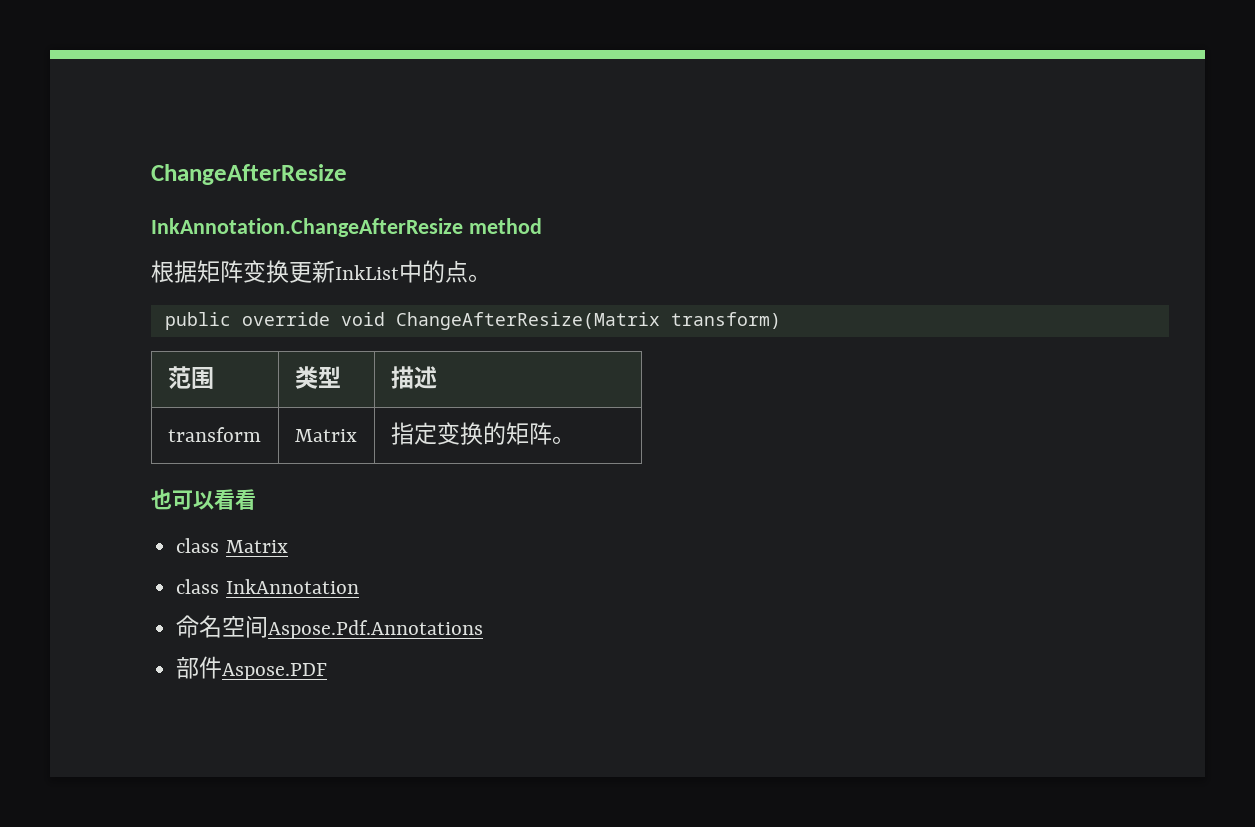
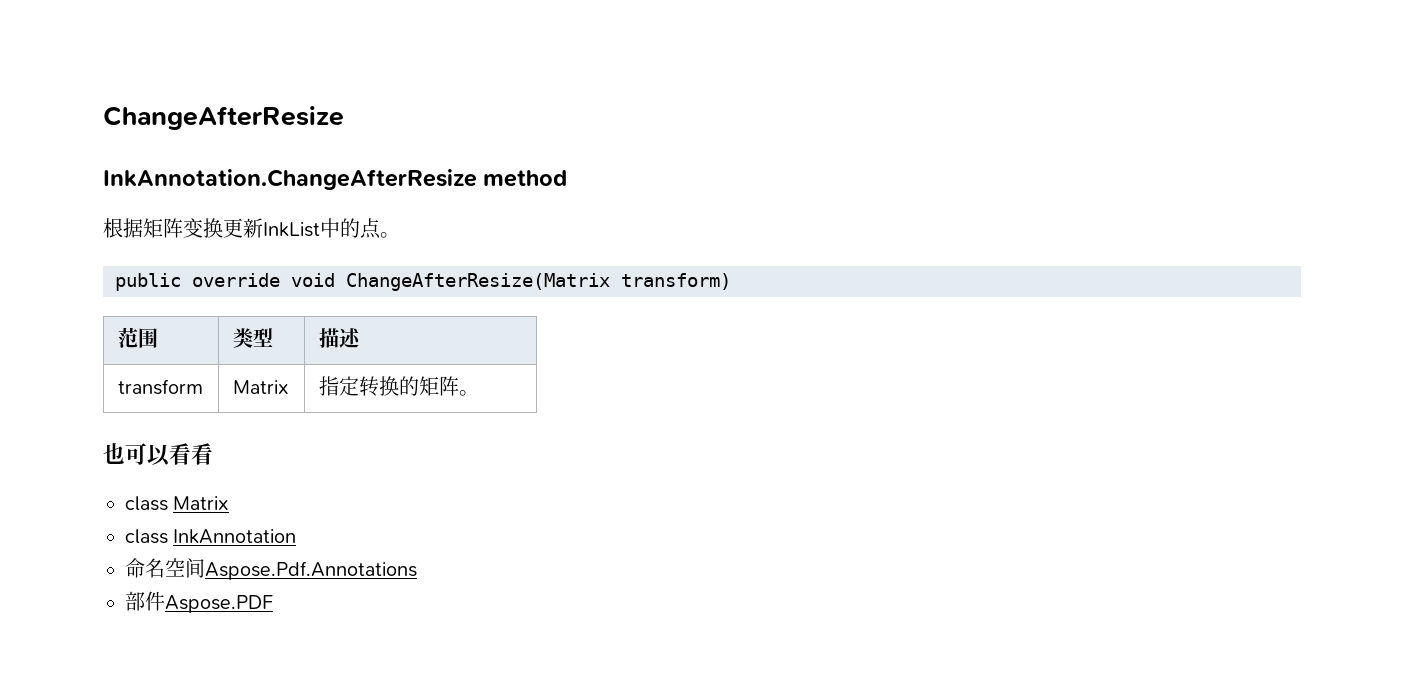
[436,422,460,445] 变 -> [358,376,379,397] 转

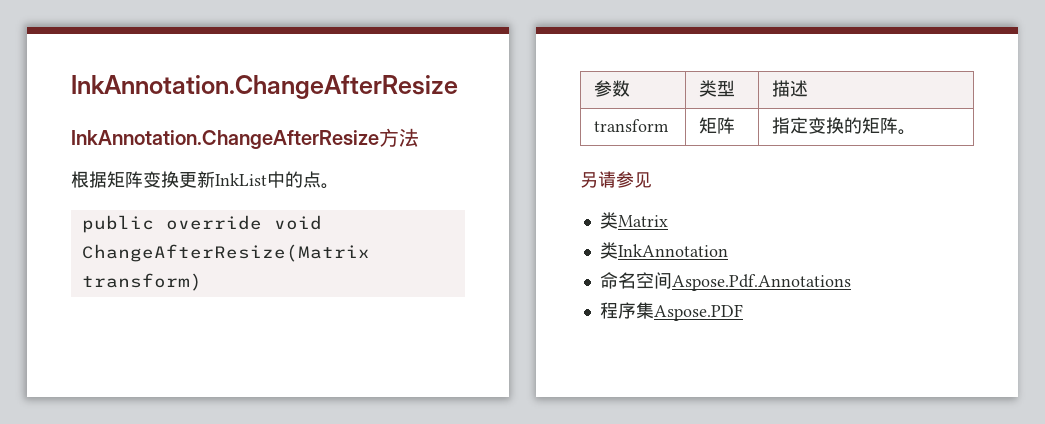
[103,106,344,130] [103,169,568,190] ChangeAfterResize // InkAnnotation.ChangeAfterResize method -> [71,75,458,99] [71,128,419,149] InkAnnotation.ChangeAfterResize // InkAnnotation.ChangeAfterResize方法
[117,327,158,348] 范围 -> [594,80,631,97] 参数
[232,380,289,394] Matrix -> [699,117,736,134] 矩阵
[358,376,379,397] 转 -> [808,117,827,134] 变
[103,443,213,466] [125,496,168,511] 也可以看看 // class -> [580,171,652,188] [599,212,618,229] 另请参见 // 类
[125,529,168,544] class -> [599,242,618,259] 类
[125,591,165,611] 部件 -> [599,302,654,319] 程序集

